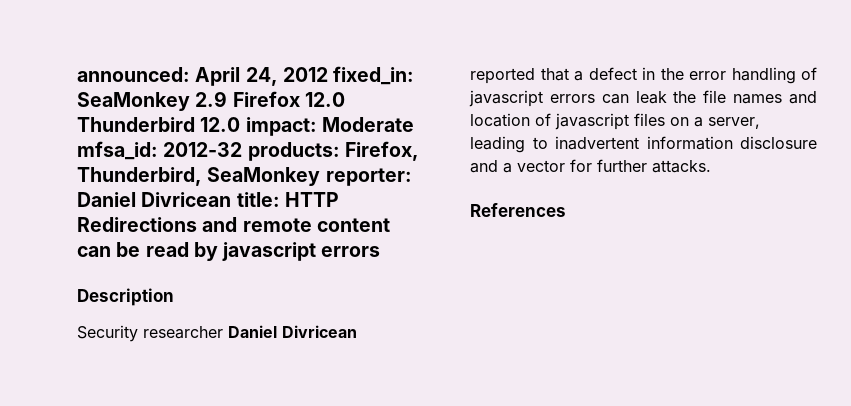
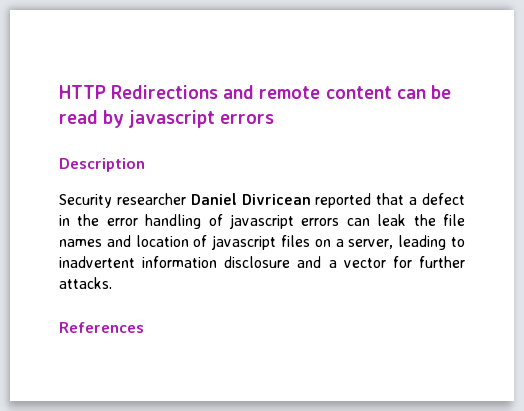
[77,66,415,86] [77,91,345,111] [77,117,414,136] [77,141,419,161] [77,167,412,186] [77,192,280,207] announced: April 24, 2012 fixed_in: SeaMonkey 2.9 Firefox 12.0 Thunderbird 12.0 impact: Moderate mfsa_id: 2012-32 products: Firefox, Thunderbird, SeaMonkey reporter: Daniel Divricean title: -> (59, 92) none

